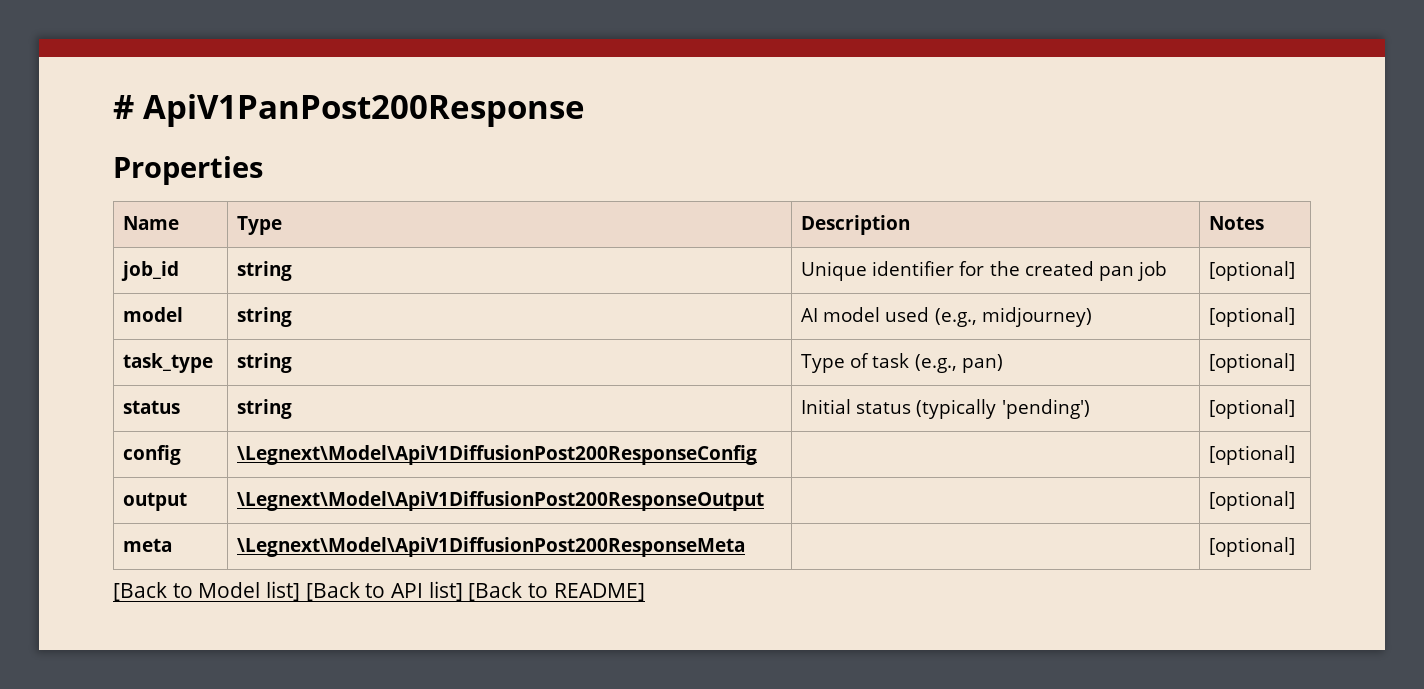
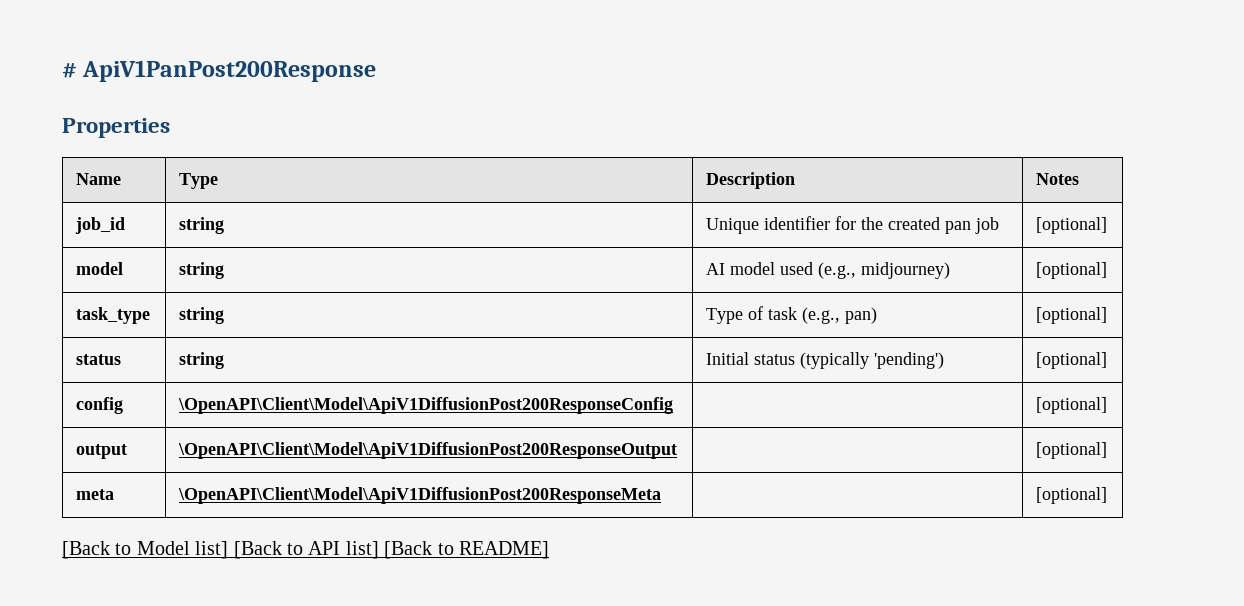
[237,445,758,465] \Legnext\Model\ApiV1DiffusionPost200ResponseConfig -> [178,397,674,414] \OpenAPI\Client\Model\ApiV1DiffusionPost200ResponseConfig
[237,491,765,511] \Legnext\Model\ApiV1DiffusionPost200ResponseOutput -> [178,442,678,459] \OpenAPI\Client\Model\ApiV1DiffusionPost200ResponseOutput
[237,537,746,557] \Legnext\Model\ApiV1DiffusionPost200ResponseMeta -> [178,487,662,504] \OpenAPI\Client\Model\ApiV1DiffusionPost200ResponseMeta

